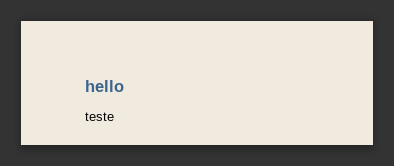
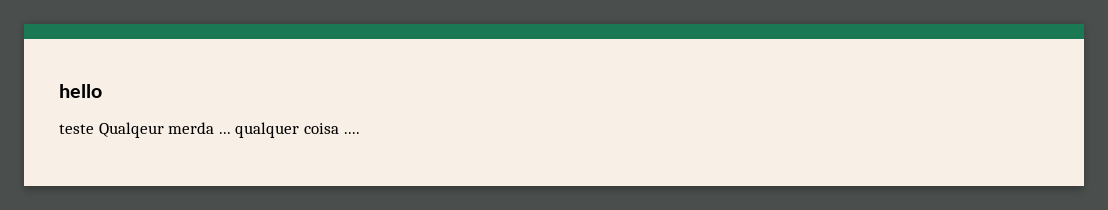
(114, 116) none -> [98,122,360,138] Qualqeur merda ... qualquer coisa ....

